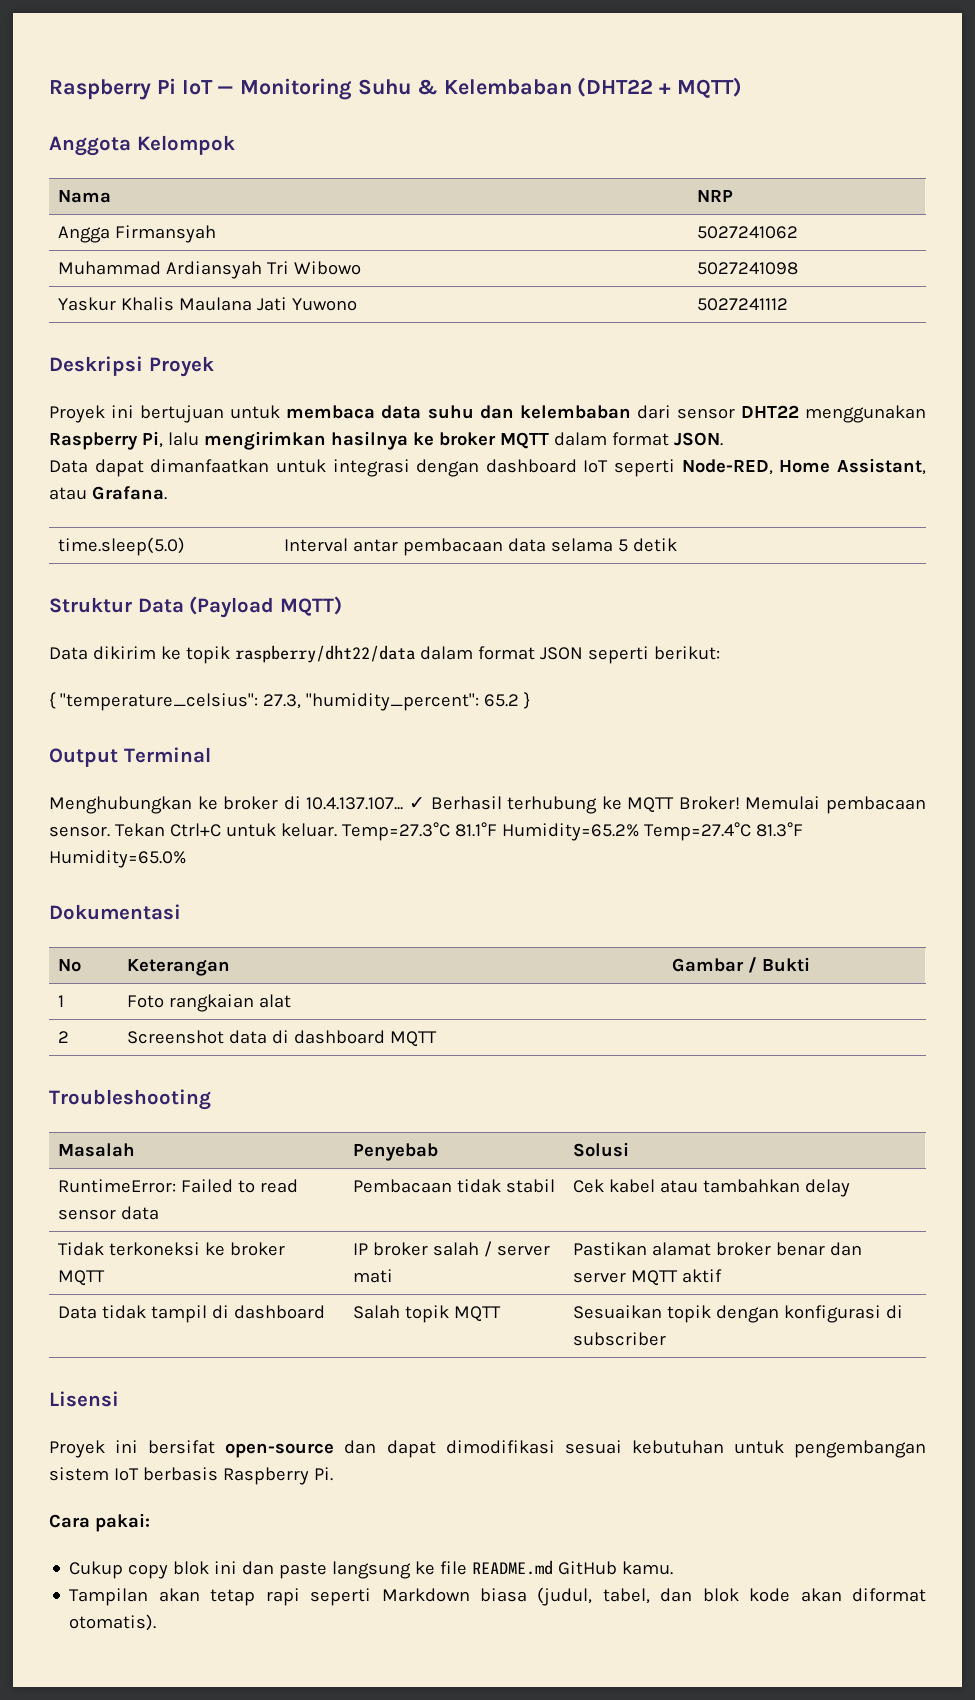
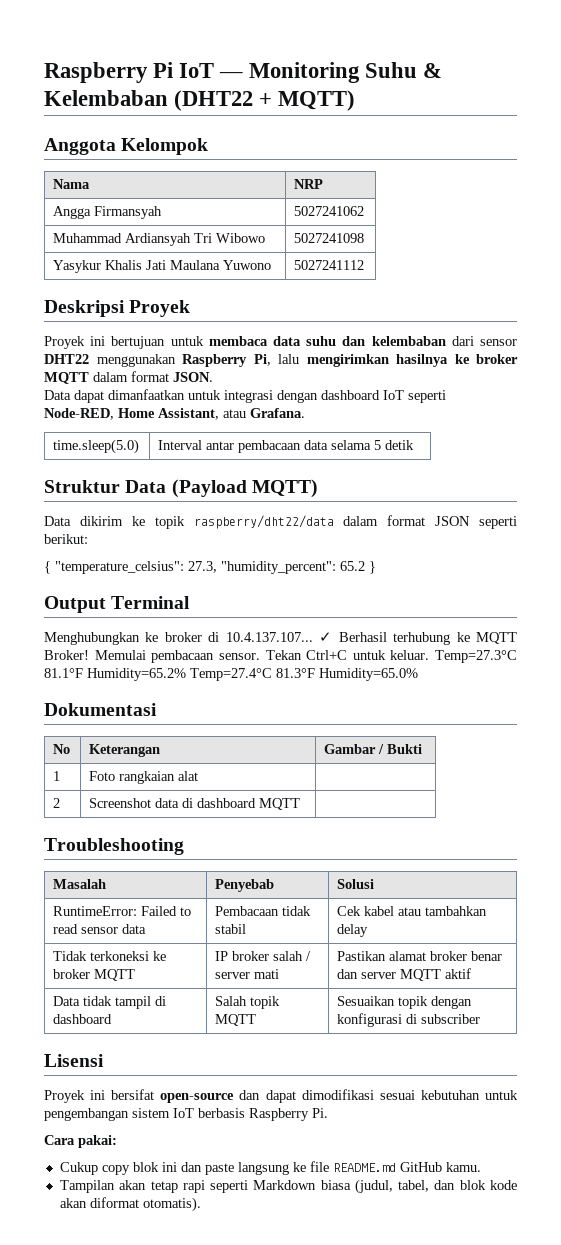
[58,297,288,311] Yaskur Khalis Maulana Jati -> [53,260,221,273] Yasykur Khalis Jati Maulana

